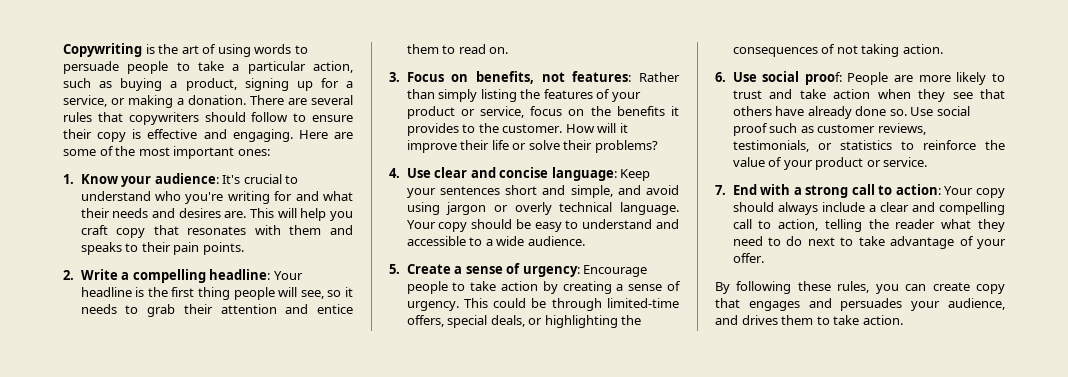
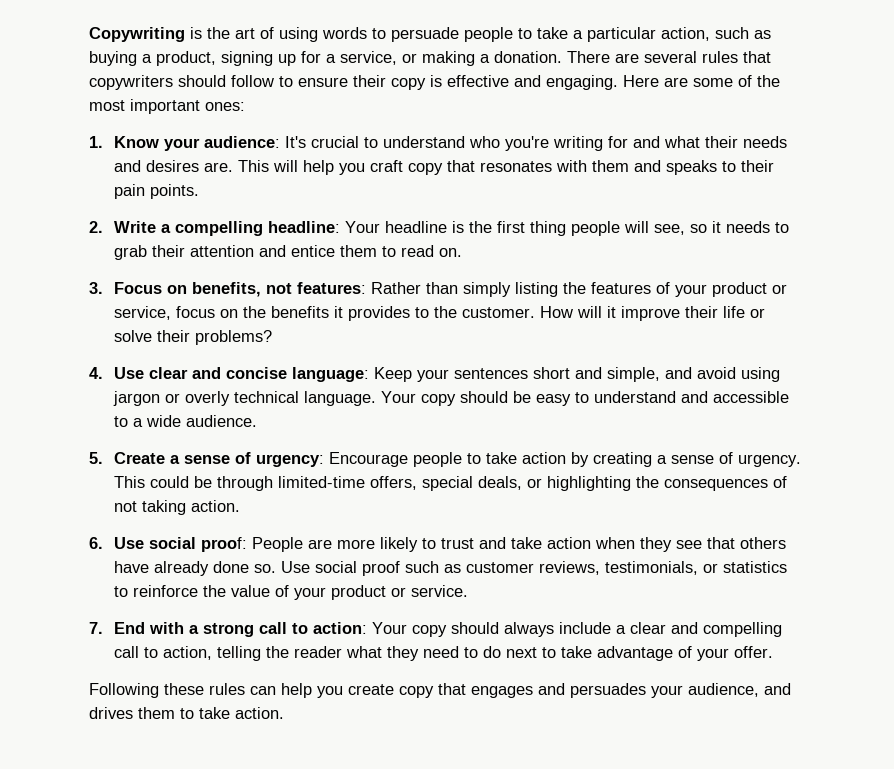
[715,281,927,294] By following these rules, you can -> [89,683,343,698] Following these rules can help you

